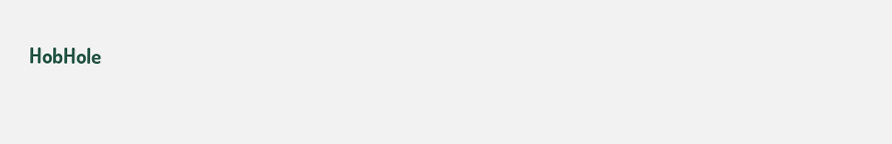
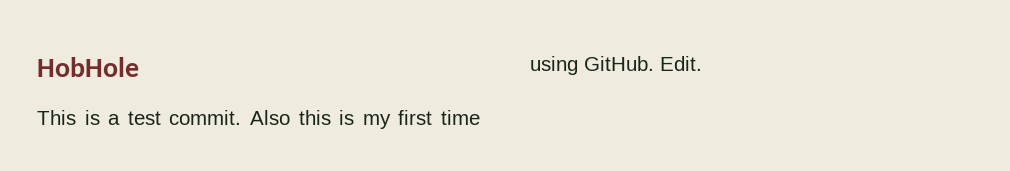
(102, 55) none -> [37,110,481,129] [530,56,702,75] // This is a test commit. Also this is my first time using GitHub. Edit.

